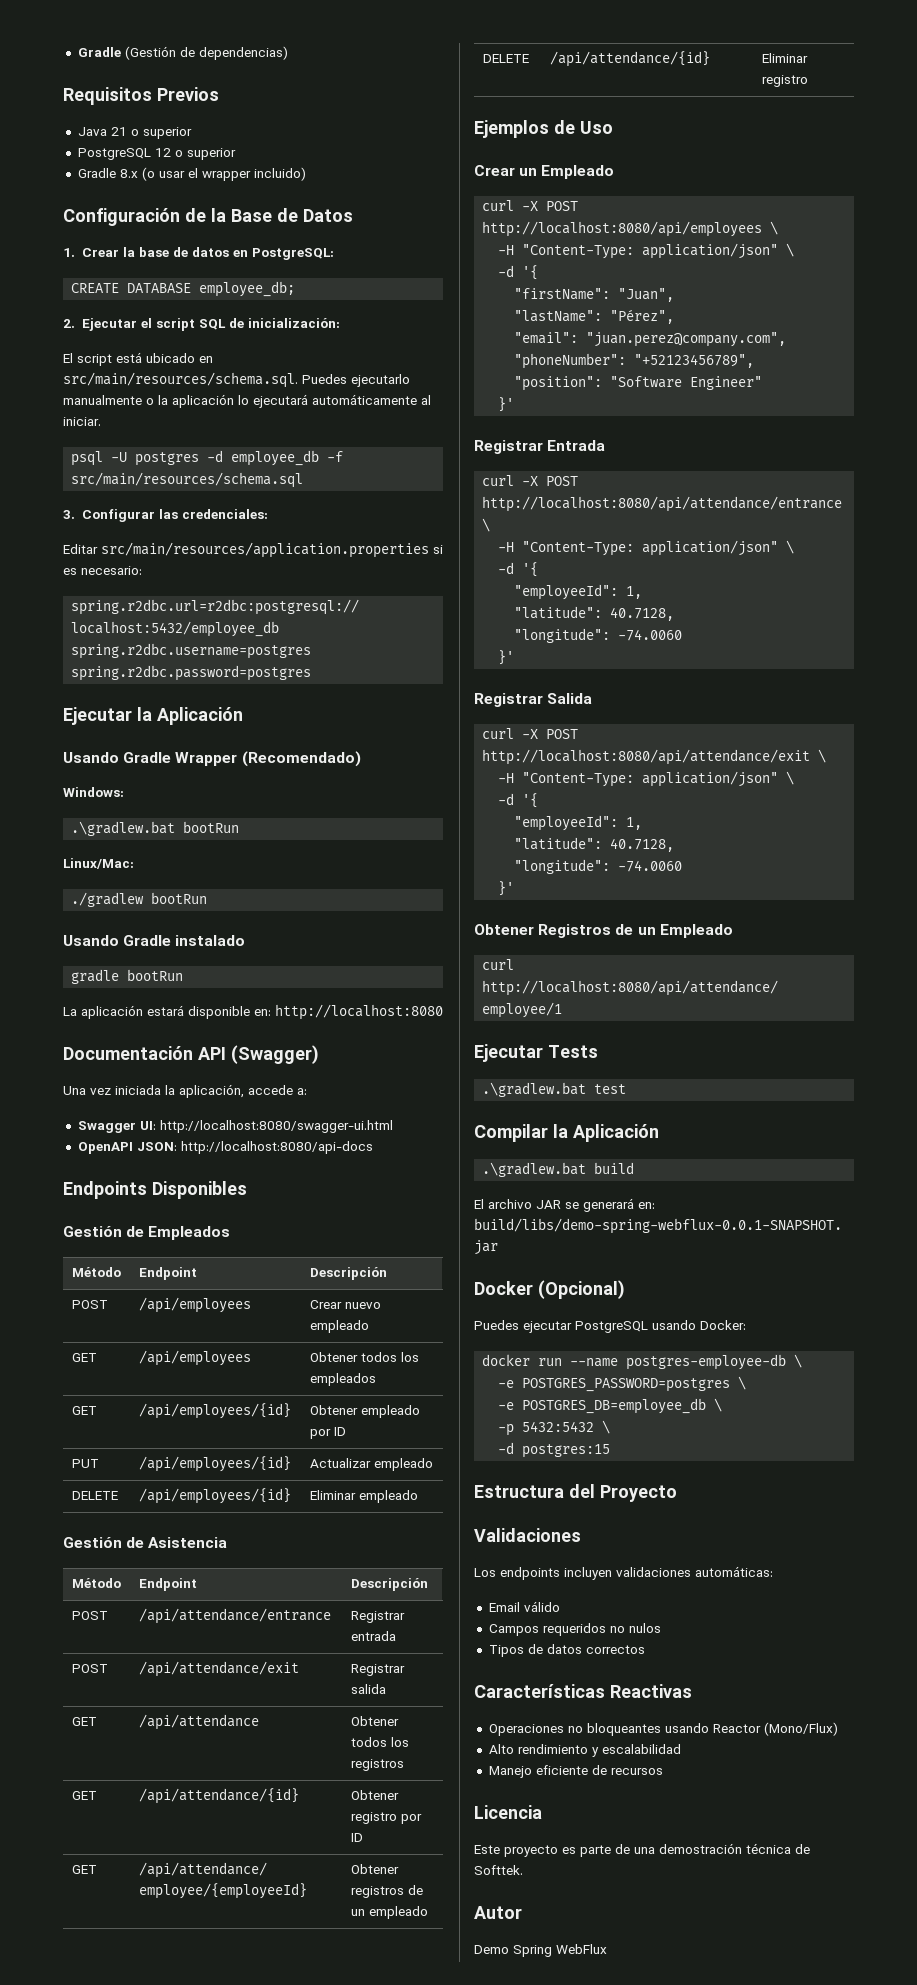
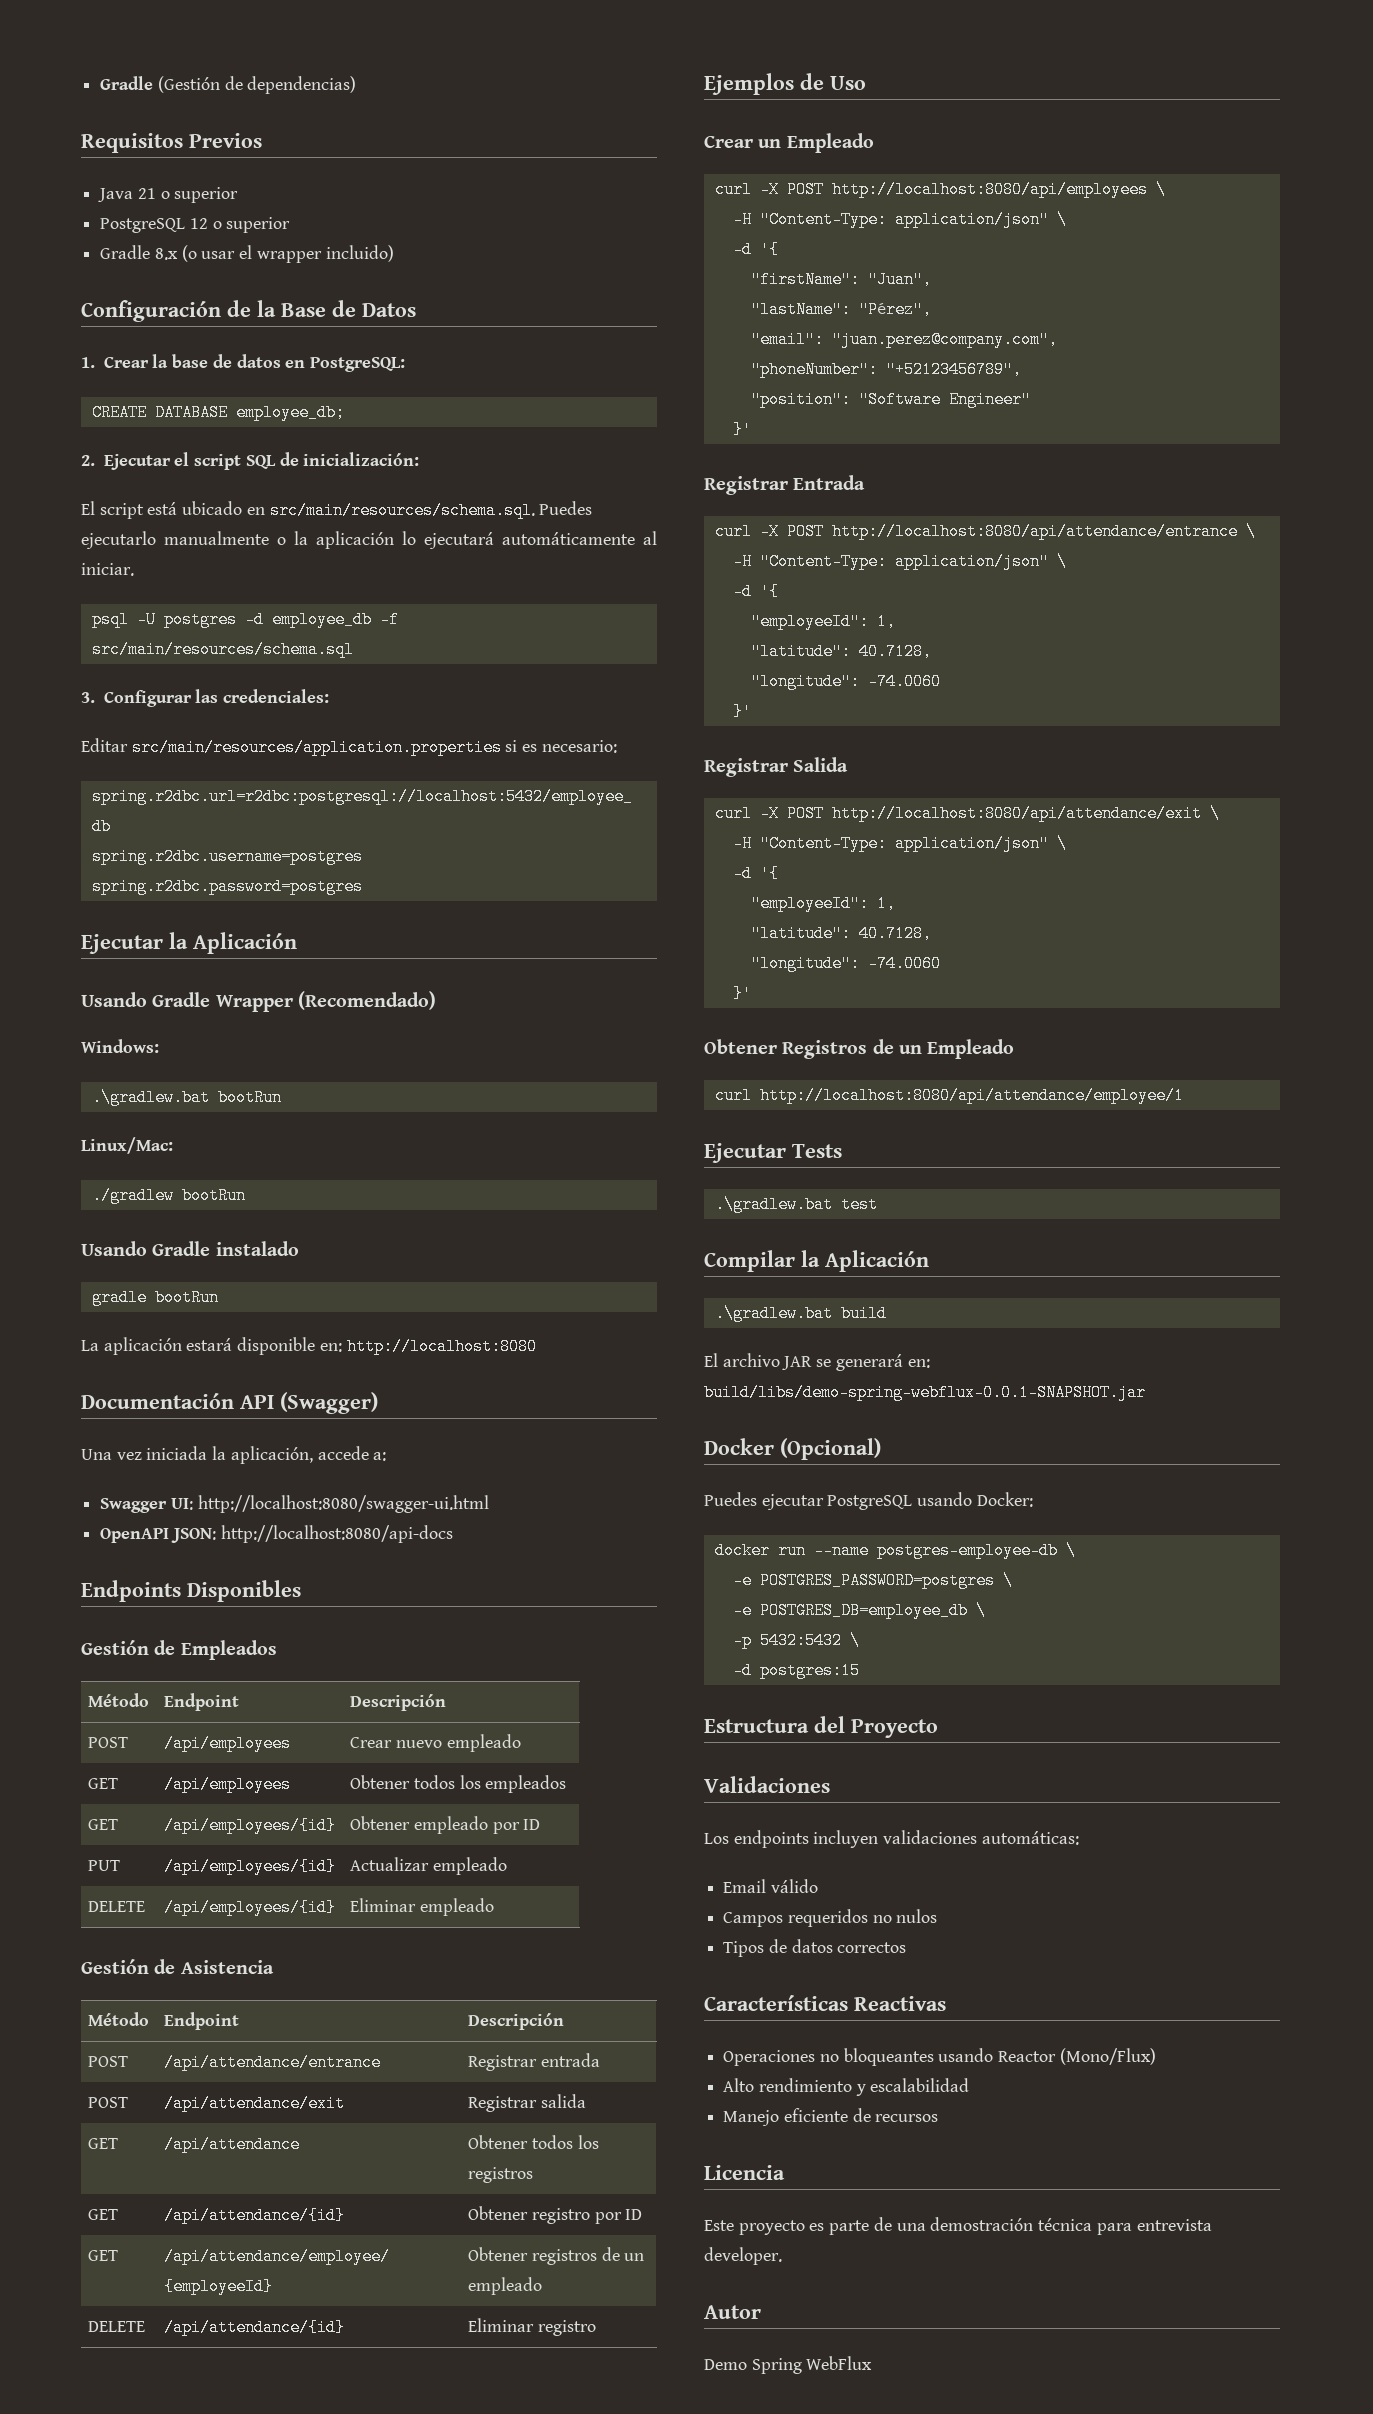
[795,1844,810,1854] [474,1865,523,1875] de Softtek. -> [1096,2219,1212,2235] [704,2247,782,2265] para entrevista developer.

